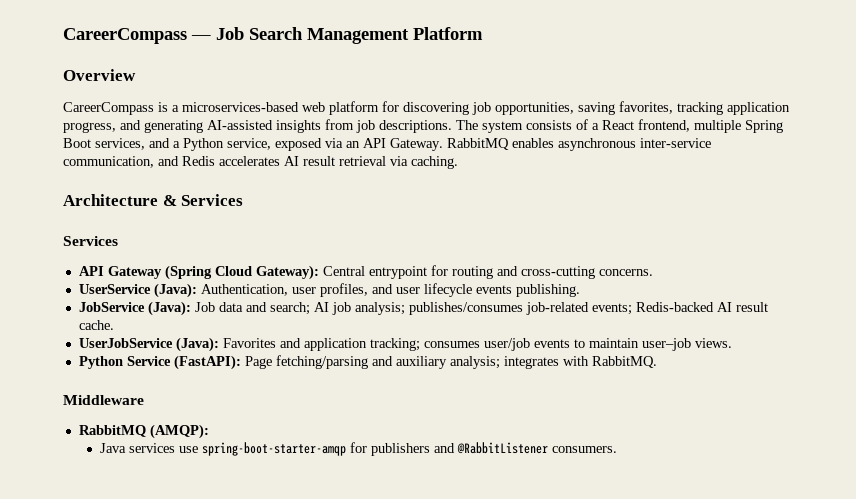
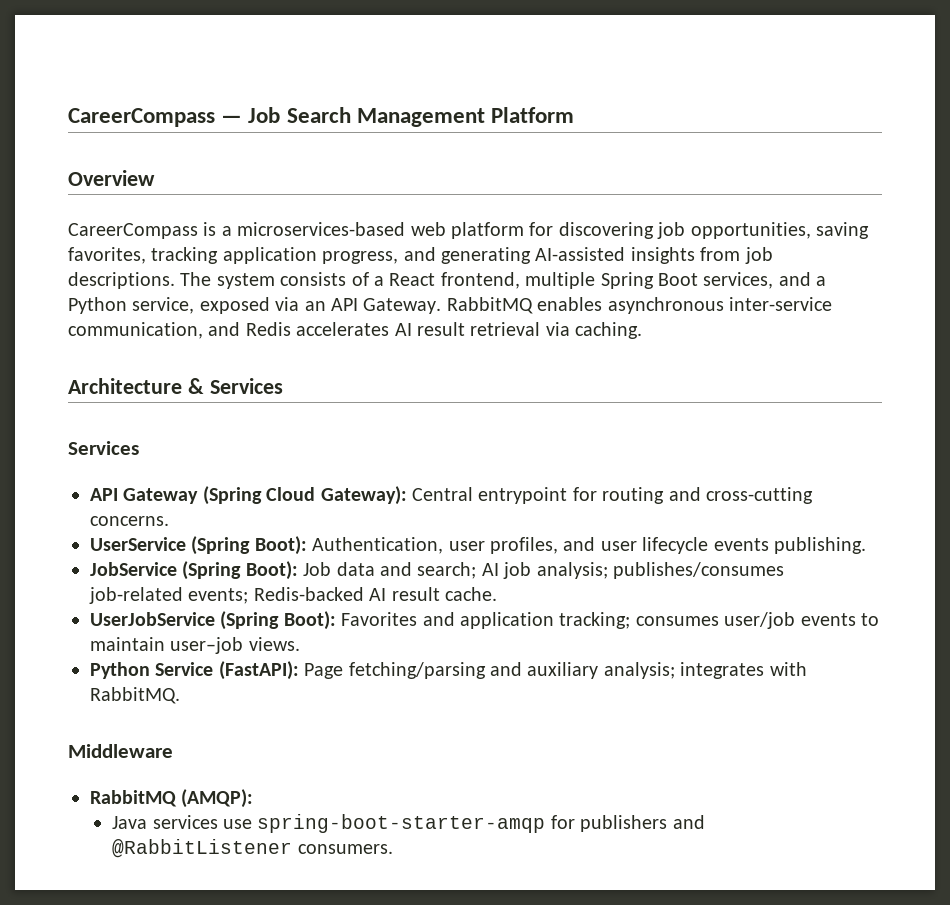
[153,283,197,298] (Java): -> [191,536,307,555] (Spring Boot):
[147,301,191,316] (Java): -> [182,561,298,580] (Spring Boot):
[175,337,219,352] (Java): -> [220,611,336,630] (Spring Boot):

